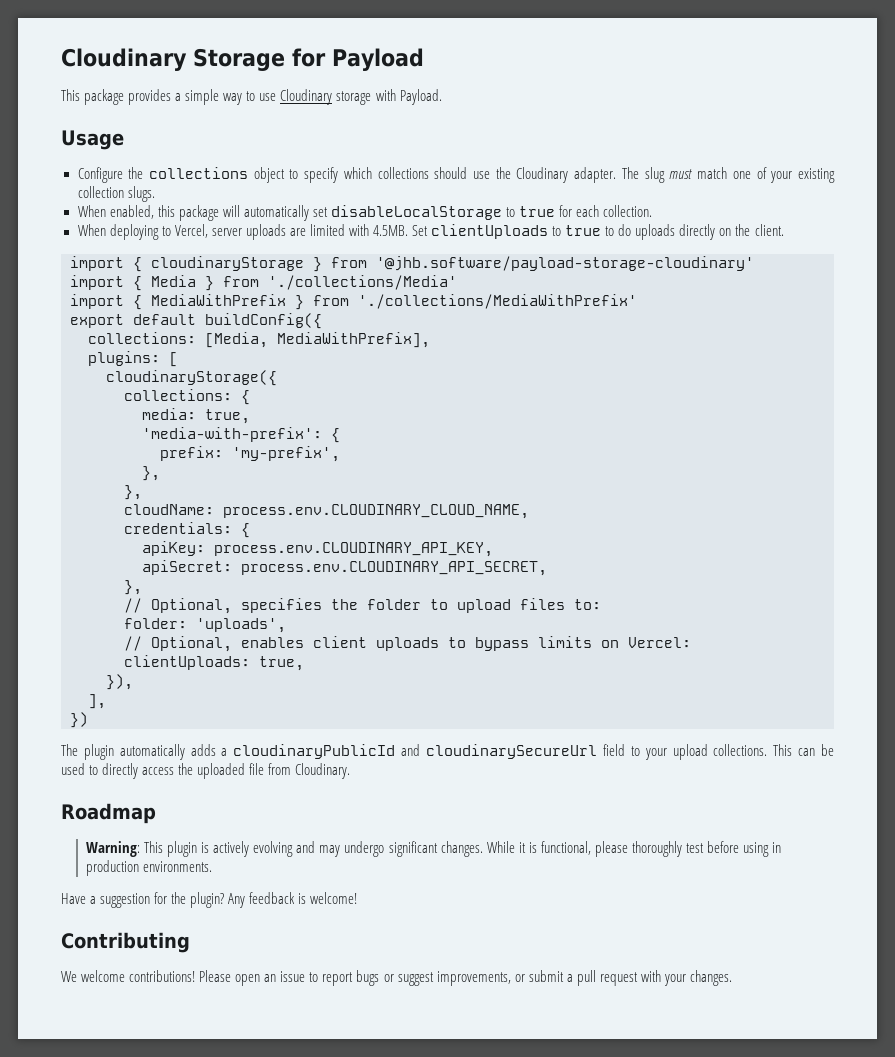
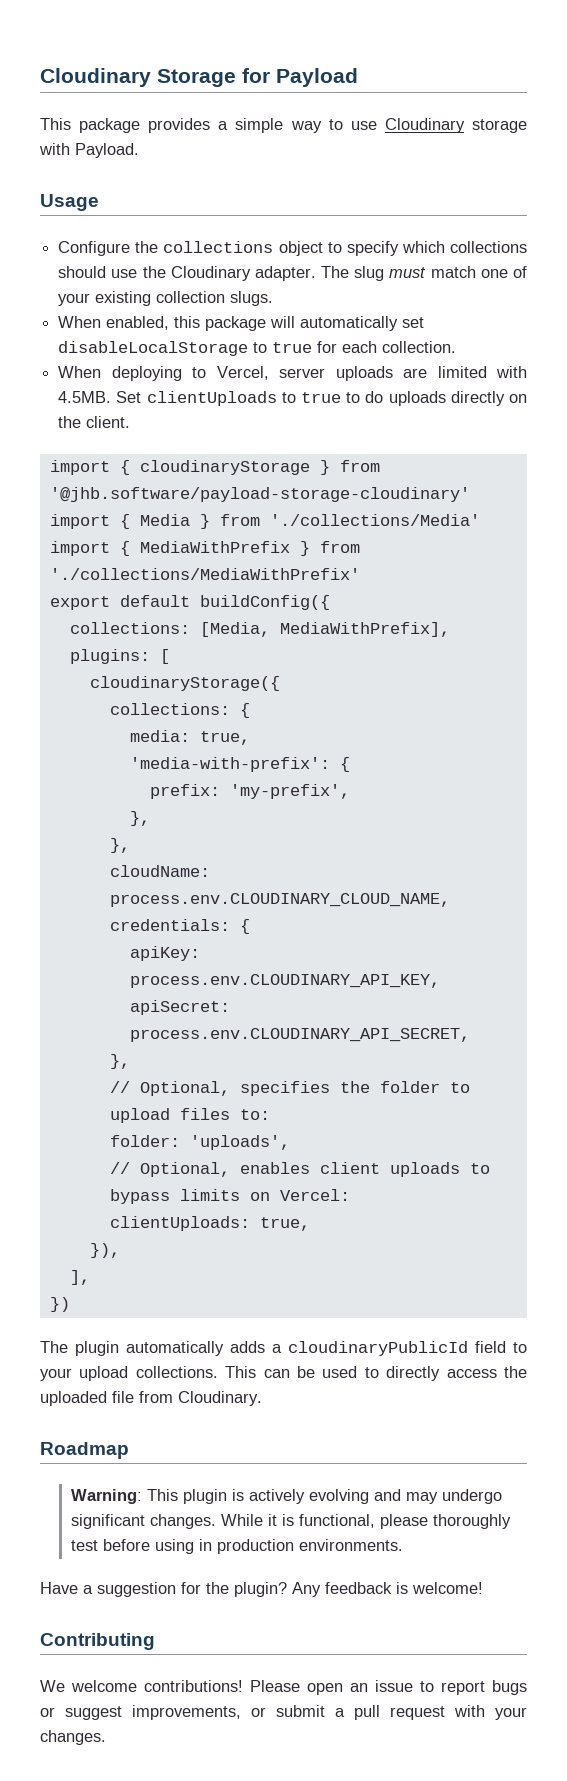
[401,744,598,759] and cloudinarySecureUrl -> (468, 1348) none

